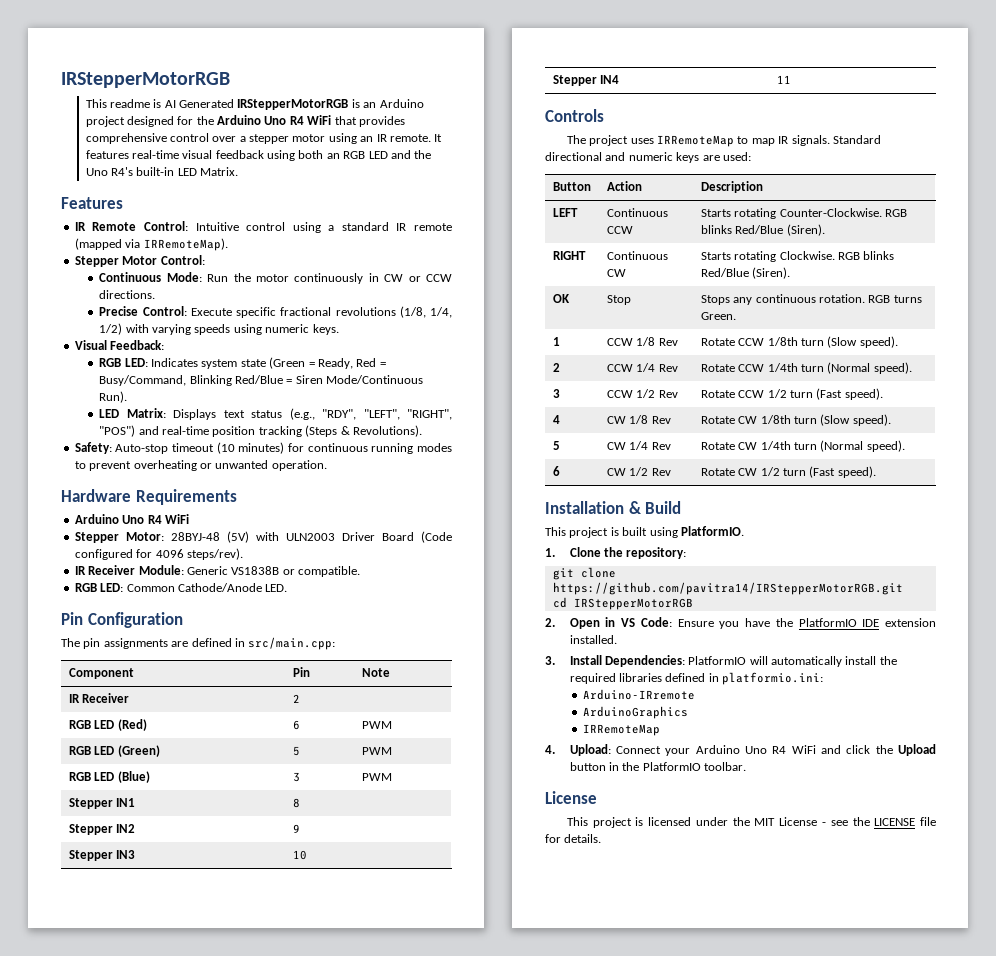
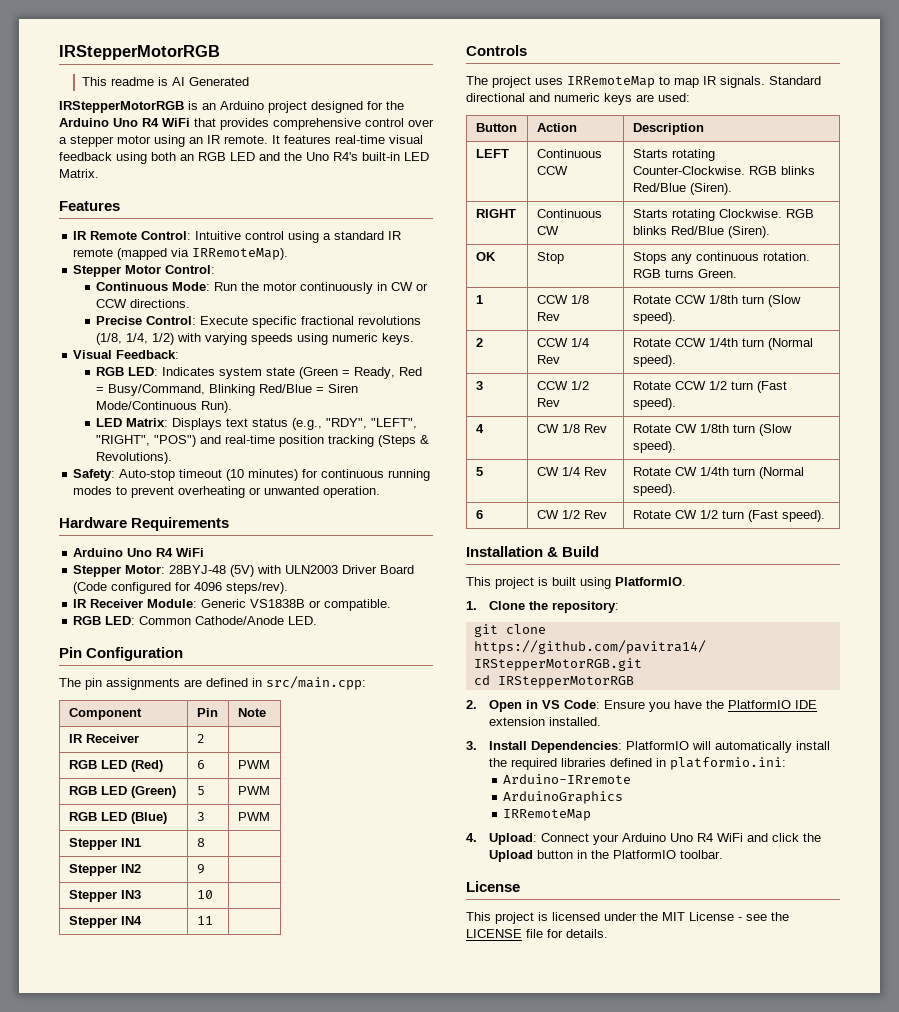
(235, 103) none -> (250, 81) //

